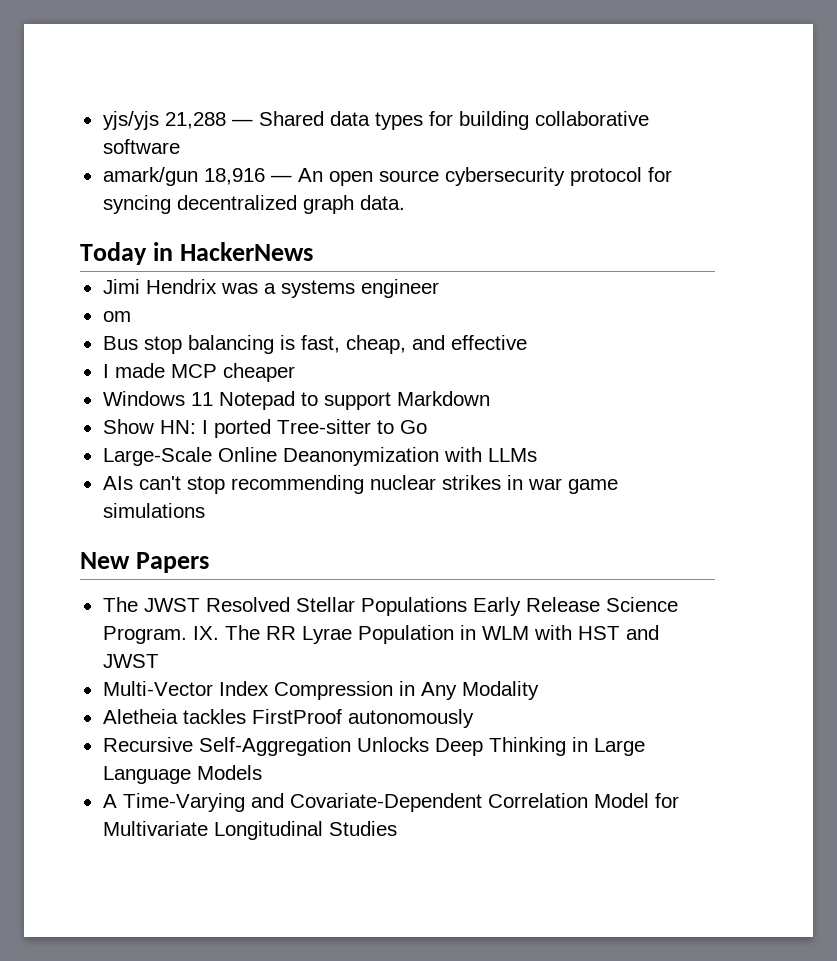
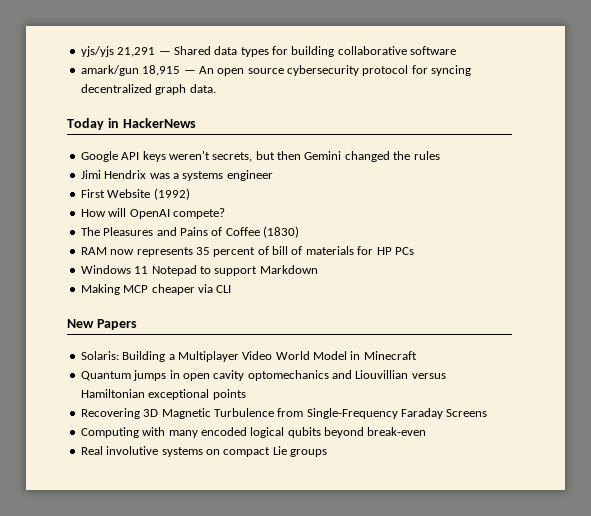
[164,112,226,129] 21,288 -> [117,47,156,57] 21,291
[203,168,265,185] 18,916 -> [142,65,181,76] 18,915
(313, 251) none -> [80,151,440,162] // Google API keys weren't secrets, but then Gemini changed the rules
[102,311,131,322] [102,335,527,354] [102,363,295,382] om // Bus stop balancing is fast, cheap, and effective // I made MCP cheaper -> [80,188,190,200] [80,208,225,219] [80,226,299,238] [80,246,414,257] First Website (1992) // How will OpenAI compete? // The Pleasures and Pains of Coffee (1830) // RAM now represents 35 percent of bill of materials for HP PCs
[102,419,427,438] [102,447,537,466] [102,475,618,494] [102,503,205,518] [80,552,209,573] [102,597,678,616] [102,625,659,644] [102,654,159,668] [102,681,539,700] [102,709,474,728] [102,737,645,756] [102,765,262,784] [102,793,679,812] [102,821,397,840] Show HN: I ported Tree-sitter to Go // Large-Scale Online Deanonymization with LLMs // AIs can't stop recommending nuclear strikes in war game simulations // New Papers // The JWST Resolved Stellar Populations Early Release Science Program. IX. The RR Lyrae Population in WLM with HST and JWST // Multi-Vector Index Compression in Any Modality // Aletheia tackles FirstProof autonomously // Recursive Self-Aggregation Unlocks Deep Thinking in Large Language Models // A Time-Varying and Covariate-Dependent Correlation Model for Multivariate Longitudinal Studies -> [80,284,232,295] [67,319,137,330] [80,351,417,362] [80,370,446,381] [80,389,246,400] [80,408,488,419] [80,427,427,438] [80,446,327,457] Making MCP cheaper via CLI // New Papers // Solaris: Building a Multiplayer Video World Model in Minecraft // Quantum jumps in open cavity optomechanics and Liouvillian versus Hamiltonian exceptional points // Recovering 3D Magnetic Turbulence from Single-Frequency Faraday Screens // Computing with many encoded logical qubits beyond break-even // Real involutive systems on compact Lie groups

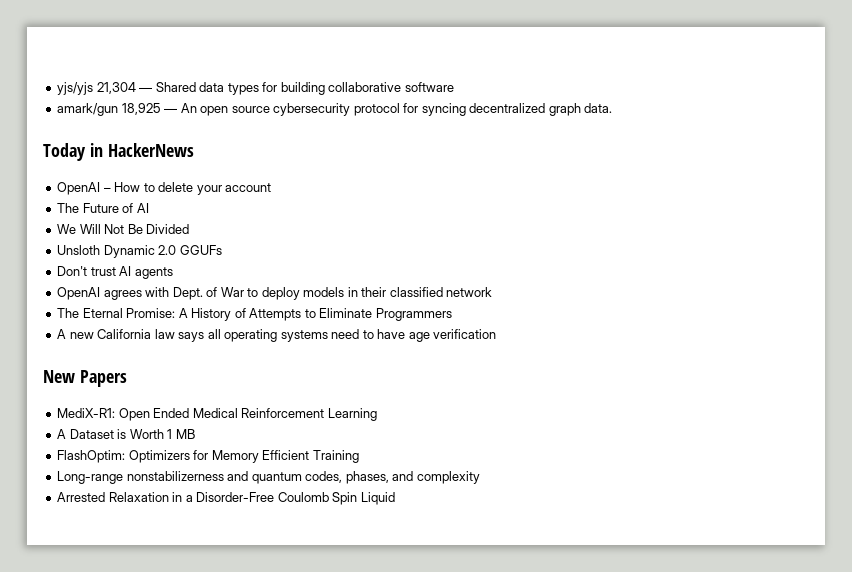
[117,47,156,57] 21,291 -> [96,82,136,94] 21,304
[142,65,181,76] 18,915 -> [121,103,161,115] 18,925
[80,151,440,162] [80,170,273,181] [80,188,190,200] [80,208,225,219] [80,226,299,238] [80,246,414,257] [80,265,318,276] [80,284,232,295] [67,319,137,330] [80,351,417,362] [80,370,446,381] [80,389,246,400] [80,408,488,419] [80,427,427,438] [80,446,327,457] Google API keys weren't secrets, but then Gemini changed the rules // Jimi Hendrix was a systems engineer // First Website (1992) // How will OpenAI compete? // The Pleasures and Pains of Coffee (1830) // RAM now represents 35 percent of bill of materials for HP PCs // Windows 11 Notepad to support Markdown // Making MCP cheaper via CLI // New Papers // Solaris: Building a Multiplayer Video World Model in Minecraft // Quantum jumps in open cavity optomechanics and Liouvillian versus Hamiltonian exceptional points // Recovering 3D Magnetic Turbulence from Single-Frequency Faraday Screens // Computing with many encoded logical qubits beyond break-even // Real involutive systems on compact Lie groups -> [57,182,272,195] [57,203,149,213] [57,224,190,234] [57,245,222,258] [57,266,173,279] [57,287,493,300] [57,308,452,321] [57,329,497,342] [43,370,127,387] [57,408,377,421] [57,429,195,439] [57,450,359,463] [57,471,480,484] [57,492,395,505] OpenAI – How to delete your account // The Future of AI // We Will Not Be Divided // Unsloth Dynamic 2.0 GGUFs // Don't trust AI agents // OpenAI agrees with Dept. of War to deploy models in their classified network // The Eternal Promise: A History of Attempts to Eliminate Programmers // A new California law says all operating systems need to have age verification // New Papers // MediX-R1: Open Ended Medical Reinforcement Learning // A Dataset is Worth 1 MB // FlashOptim: Optimizers for Memory Efficient Training // Long-range nonstabilizerness and quantum codes, phases, and complexity // Arrested Relaxation in a Disorder-Free Coulomb Spin Liquid

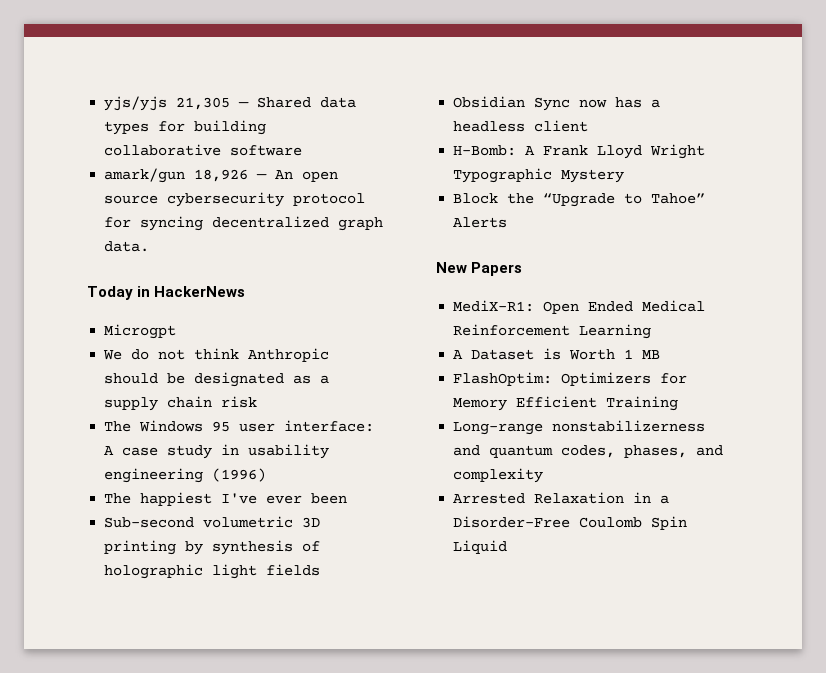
[96,82,136,94] 21,304 -> [176,97,231,110] 21,305
[121,103,161,115] 18,925 -> [194,169,249,182] 18,926
[57,182,272,195] [57,203,149,213] [57,224,190,234] [57,245,222,258] [57,266,173,279] [57,287,493,300] [57,308,452,321] [57,329,497,342] OpenAI – How to delete your account // The Future of AI // We Will Not Be Divided // Unsloth Dynamic 2.0 GGUFs // Don't trust AI agents // OpenAI agrees with Dept. of War to deploy models in their classified network // The Eternal Promise: A History of Attempts to Eliminate Programmers // A new California law says all operating systems need to have age verification -> [104,324,177,339] [103,348,330,362] [104,372,330,387] [104,396,258,411] [104,420,375,432] [104,444,330,459] [104,468,267,483] [104,492,348,506] [104,516,321,528] [104,540,321,555] [104,564,321,579] [453,96,661,111] [453,120,589,132] [453,144,706,159] [453,168,625,183] [453,193,706,207] [453,217,508,228] Microgpt // We do not think Anthropic should be designated as a supply chain risk // The Windows 95 user interface: A case study in usability engineering (1996) // The happiest I've ever been // Sub-second volumetric 3D printing by synthesis of holographic light fields // Obsidian Sync now has a headless client // H-Bomb: A Frank Lloyd Wright Typographic Mystery // Block the “Upgrade to Tahoe” Alerts

